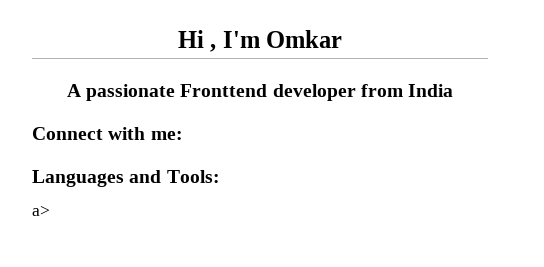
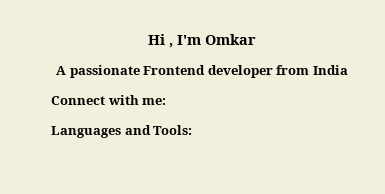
[180,84,268,97] Fronttend -> [143,65,206,75] Frontend
[32,205,50,216] // a> -> (193, 130) none

